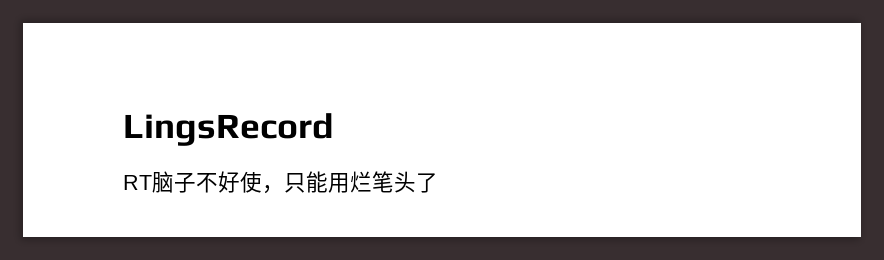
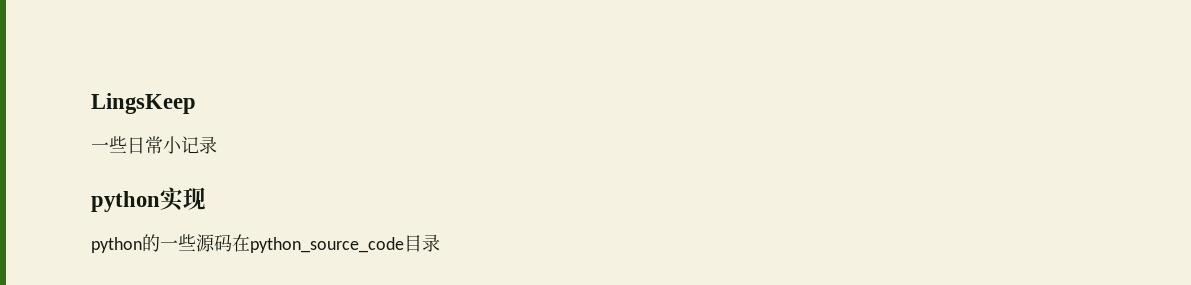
[123,113,334,146] [123,171,438,194] LingsRecord // RT脑子不好使，只能用烂笔头了 -> [91,93,196,114] [91,136,217,154] [91,187,206,212] [91,234,440,253] LingsKeep // 一些日常小记录 // python实现 // python的一些源码在python_source_code目录

